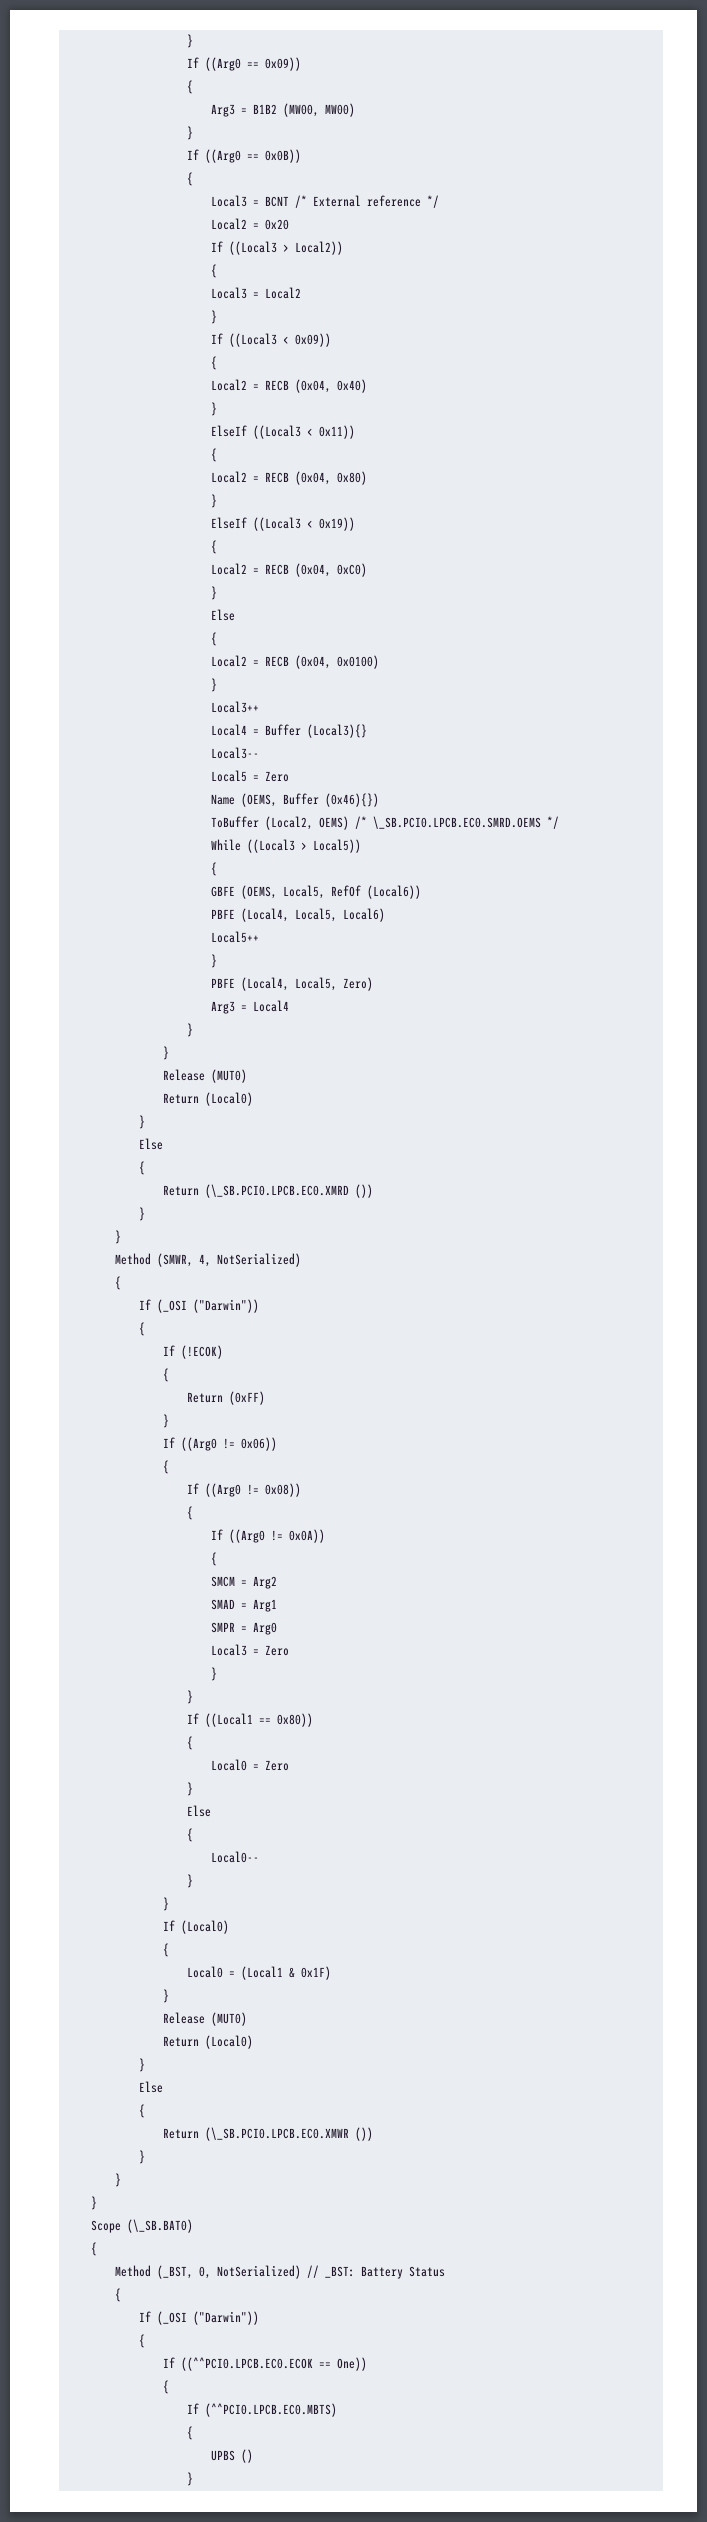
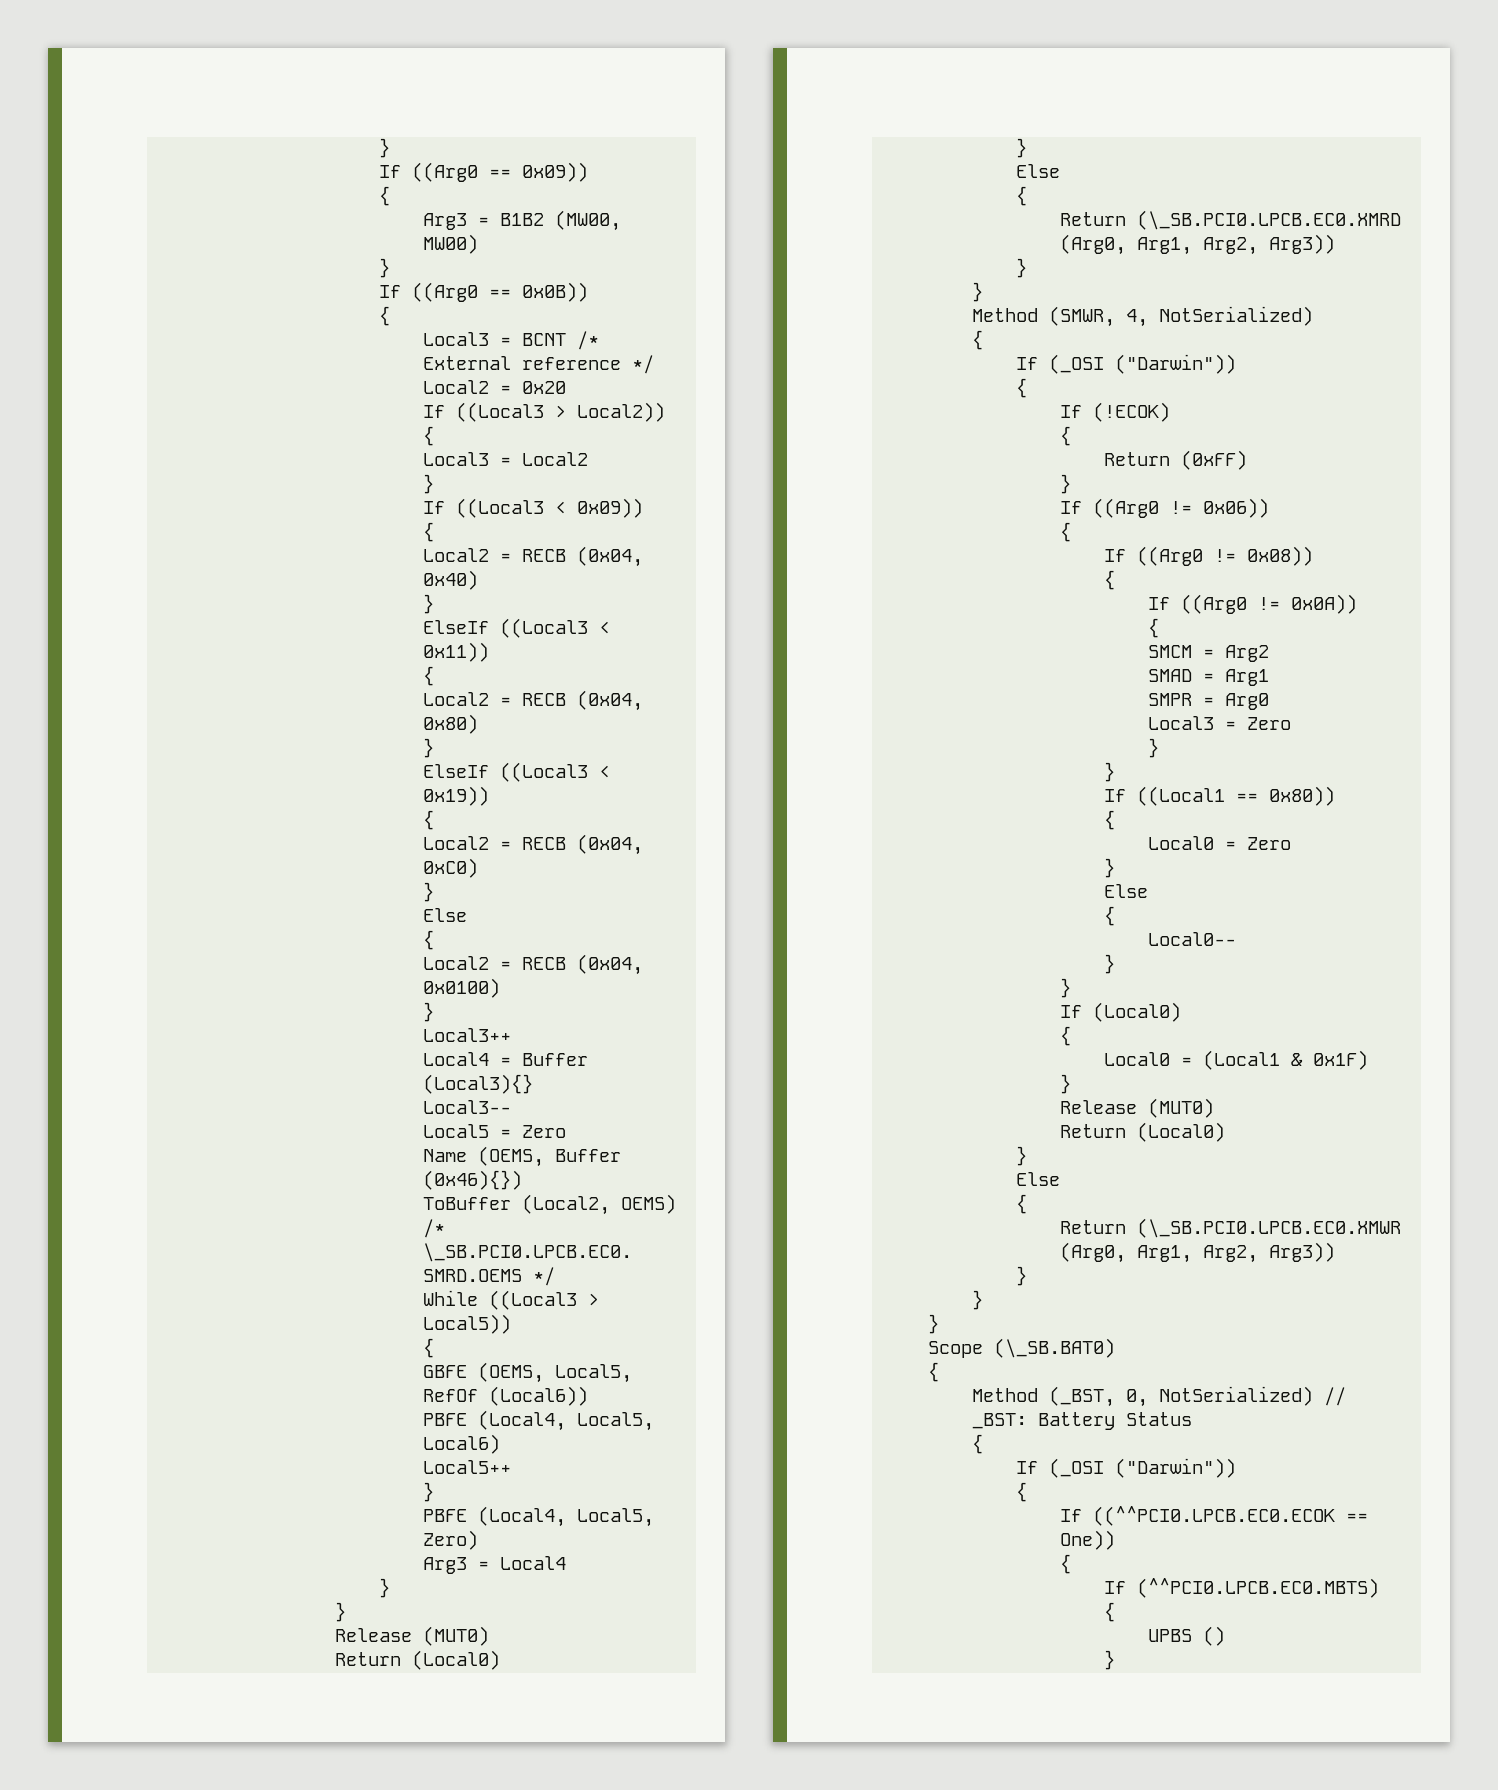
[354,1184,373,1198] ()) -> [1060,234,1335,255] (Arg0, Arg1, Arg2, Arg3))
[354,2127,373,2141] ()) -> [1060,1242,1335,1263] (Arg0, Arg1, Arg2, Arg3))

